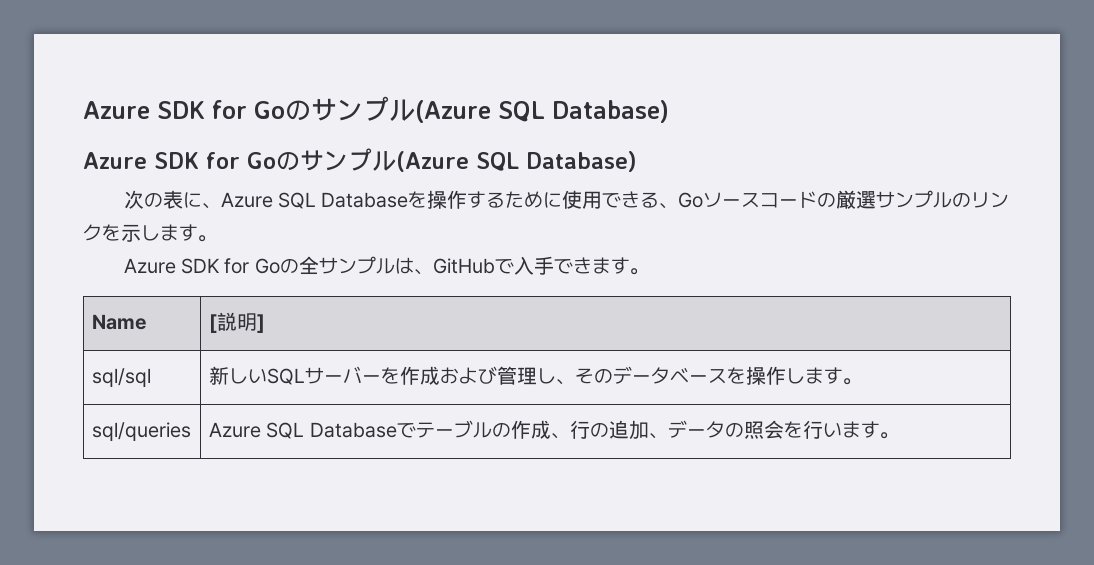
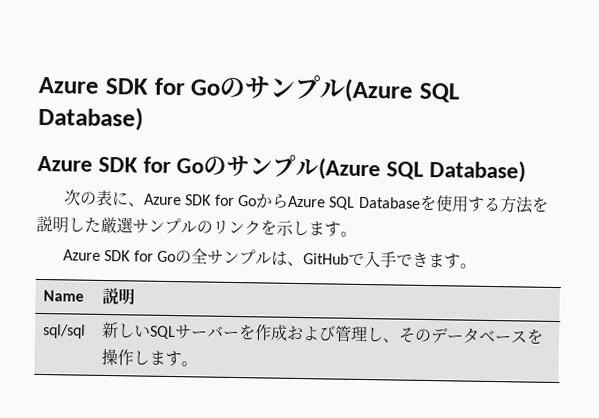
[277,190,837,209] SQL Databaseを操作するために使用できる、Goソースコードの -> [185,193,549,214] [36,215,101,234] SDK for GoからAzure SQL Databaseを使用する方法を説明した
[208,312,265,333] [説明] -> [102,287,136,305] 説明
[91,422,191,441] [208,420,899,440] // sql/queries | Azure SQL Databaseでテーブルの作成、行の追加、データの照会を行います。 -> (199, 364) none

